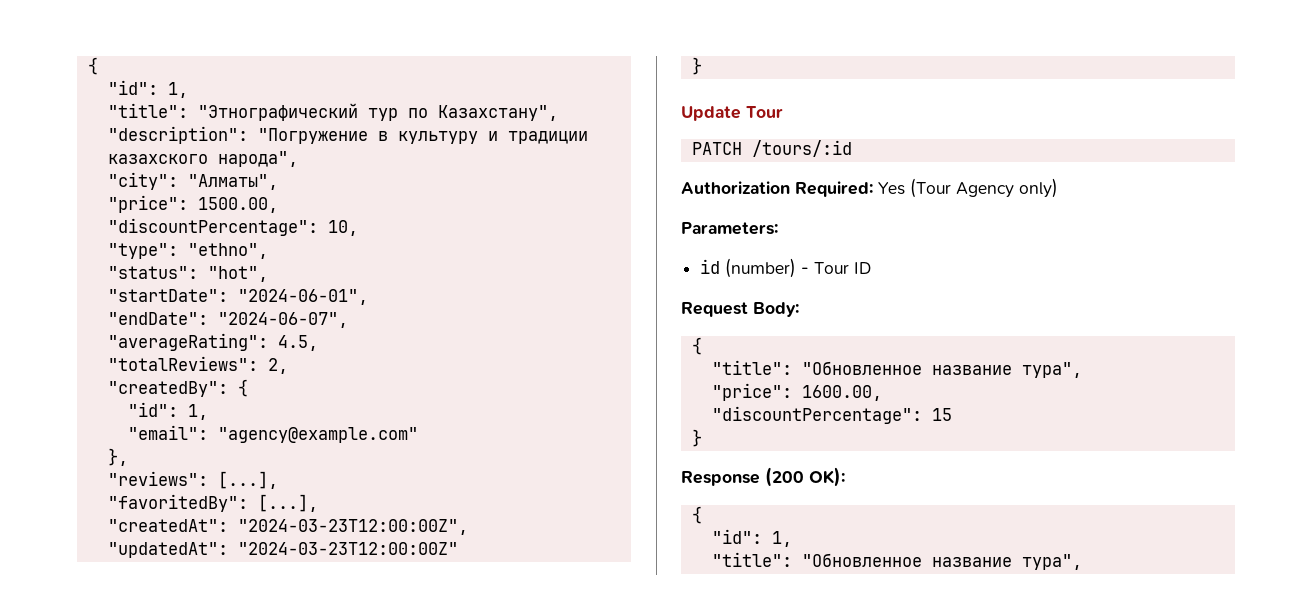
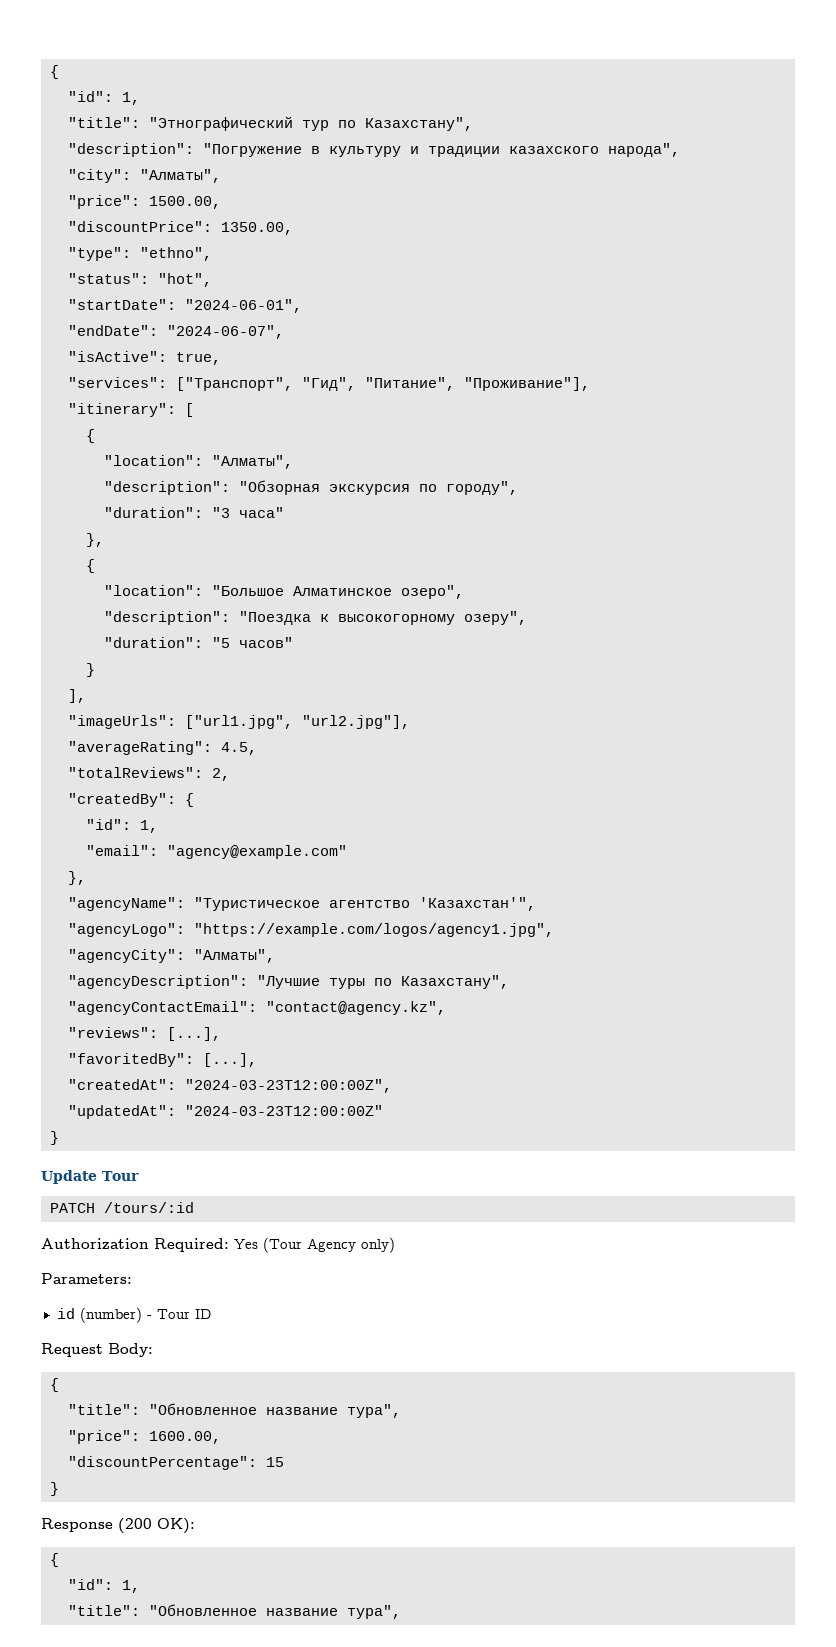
[107,218,358,236] "discountPercentage": 10, -> [67,221,293,235] "discountPrice": 1350.00,
(348, 320) none -> [67,351,221,365] [67,377,590,391] [67,403,194,417] [85,429,95,443] [103,455,293,469] [103,480,518,495] [103,507,284,518] [85,533,104,547] [85,559,95,573] [103,585,464,599] [103,611,527,625] [103,637,293,648] [85,663,95,677] [67,689,86,703] [67,715,410,729] // "isActive": true, // "services": ["Транспорт", "Гид", "Питание", "Проживание"], // "itinerary": [ // { // "location": "Алматы", // "description": "Обзорная экскурсия по городу", // "duration": "3 часа" // }, // { // "location": "Большое Алматинское озеро", // "description": "Поездка к высокогорному озеру", // "duration": "5 часов" // } // ], // "imageUrls": ["url1.jpg", "url2.jpg"],
(128, 457) none -> [67,897,536,911] [67,923,554,937] [67,949,275,963] [67,975,509,989] [67,1001,446,1015] // "agencyName": "Туристическое агентство 'Казахстан'", // "agencyLogo": "https://example.com/logos/agency1.jpg", // "agencyCity": "Алматы", // "agencyDescription": "Лучшие туры по Казахстану", // "agencyContactEmail": "contact@agency.kz",

